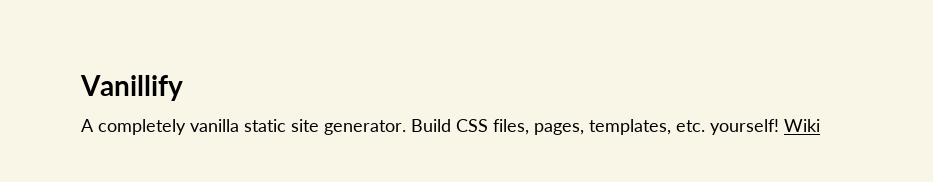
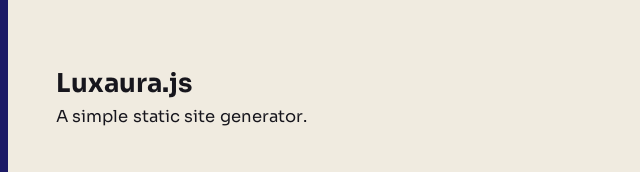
[80,75,183,101] Vanillify -> [56,71,192,98] Luxaura.js
[98,119,239,135] completely vanilla -> [72,109,129,126] simple
[411,119,820,135] Build CSS files, pages, templates, etc. yourself! Wiki -> (307, 118) none

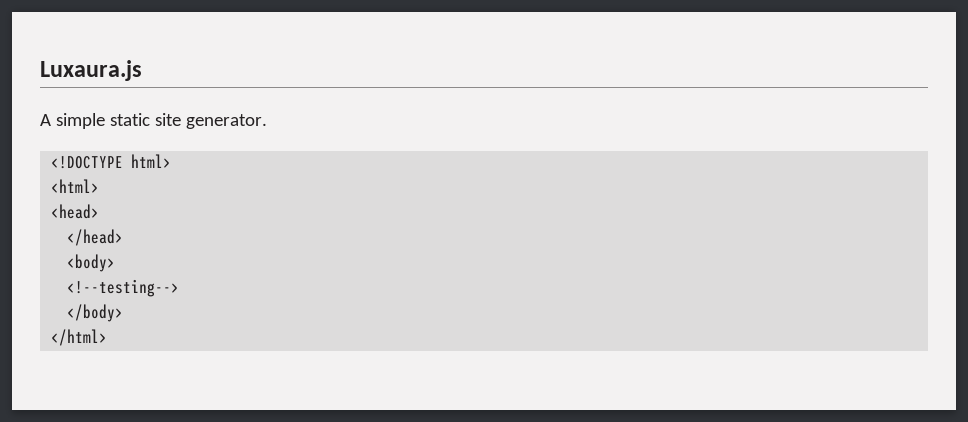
(307, 118) none -> [51,154,172,169] [51,179,100,193] [51,204,100,219] [67,229,124,246] [67,254,116,272] [67,279,180,297] [67,304,124,322] [51,329,108,346] // <!DOCTYPE html> // <html> // <head> // </head> // <body> // <!--testing--> // </body> // </html>

